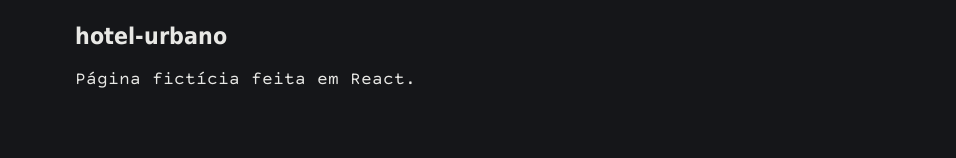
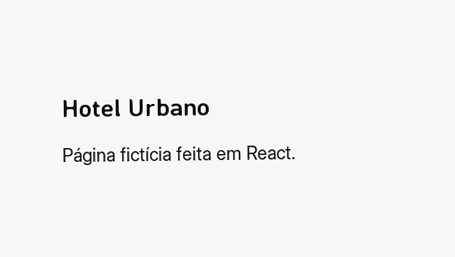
[75,26,227,45] hotel-urbano -> [61,98,210,118] Hotel Urbano

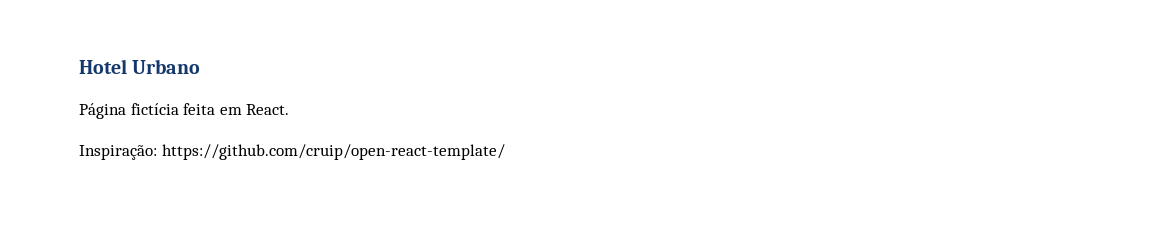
(296, 152) none -> [79,144,505,160] // Inspiração: https://github.com/cruip/open-react-template/

